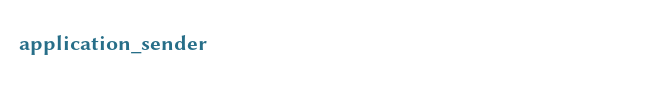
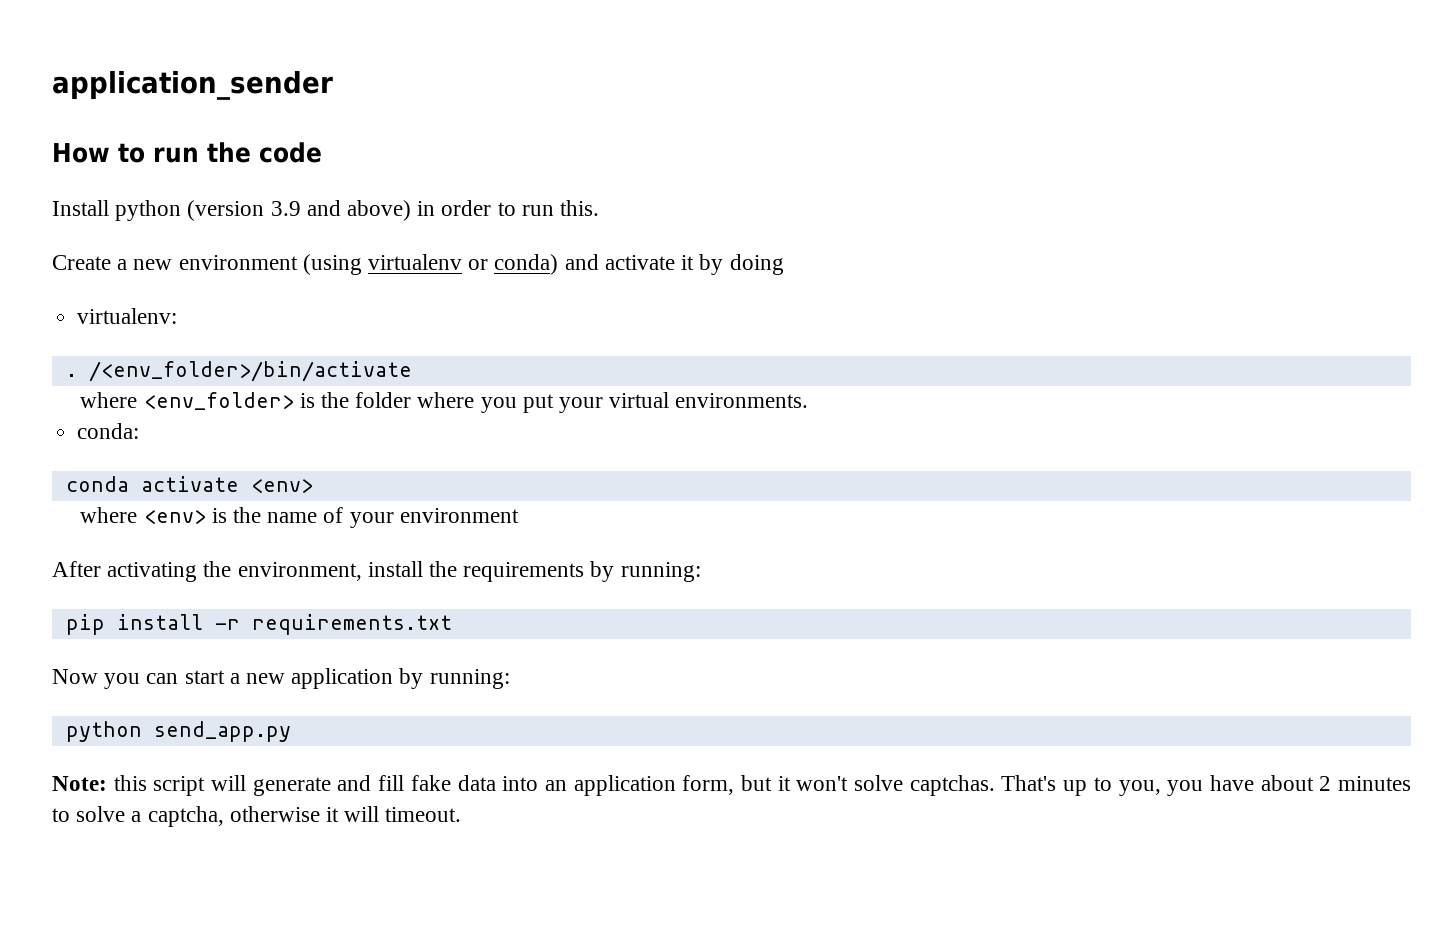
(207, 45) none -> [52,142,322,163] [52,200,600,221] [52,254,784,275] [77,308,178,324] [65,361,412,382] [80,392,809,413] [77,423,140,439] [65,476,313,493] [80,507,519,528] [52,561,701,582] [65,614,452,635] [52,668,510,689] [65,721,291,742] [52,775,1411,796] [52,806,462,827] // How to run the code // Install python (version 3.9 and above) in order to run this. // Create a new environment (using virtualenv or conda) and activate it by doing // virtualenv: // . /<env_folder>/bin/activate // where <env_folder> is the folder where you put your virtual environments. // conda: // conda activate <env> // where <env> is the name of your environment // After activating the environment, install the requirements by running: // pip install -r requirements.txt // Now you can start a new application by running: // python send_app.py // Note: this script will generate and fill fake data into an application form, but it won't solve captchas. That's up to you, you have about 2 minutes to solve a captcha, otherwise it will timeout.

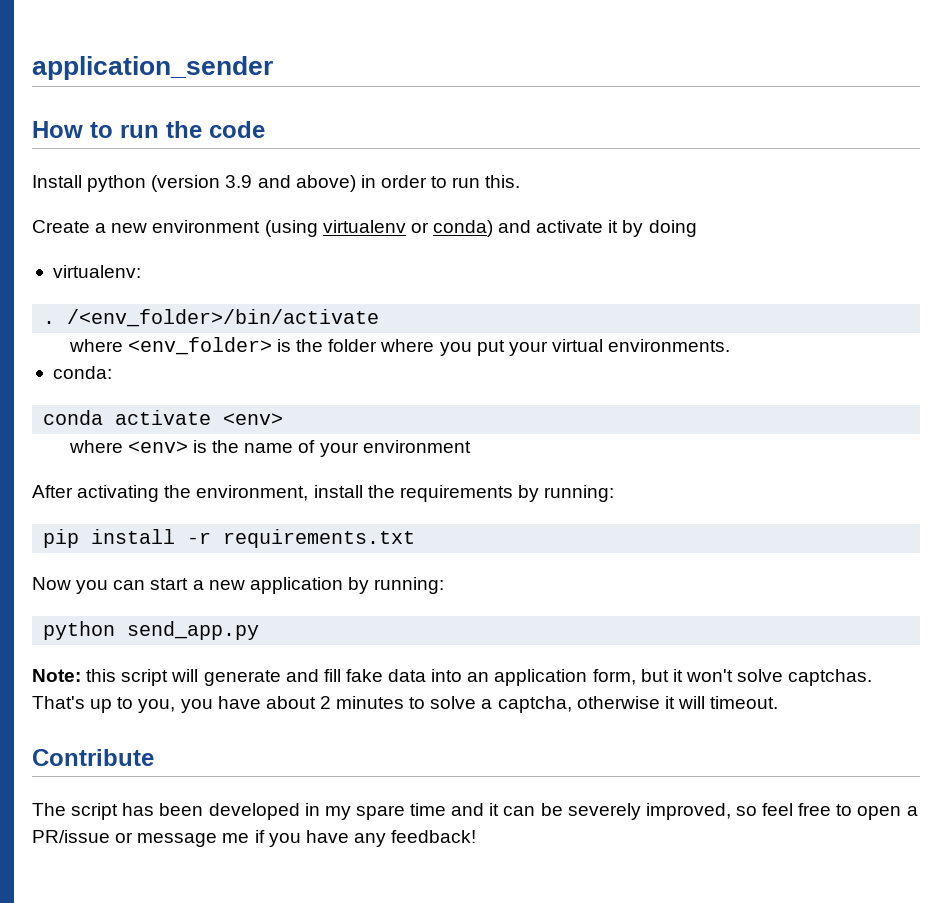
(462, 814) none -> [32,749,154,766] [32,803,918,820] [32,830,477,847] // Contribute // The script has been developed in my spare time and it can be severely improved, so feel free to open a PR/issue or message me if you have any feedback!

